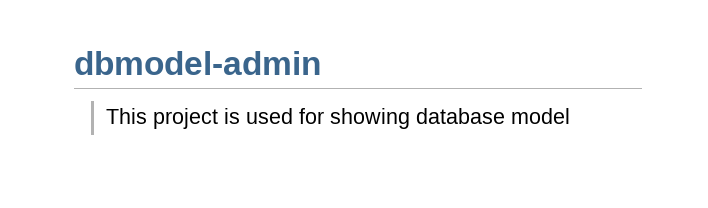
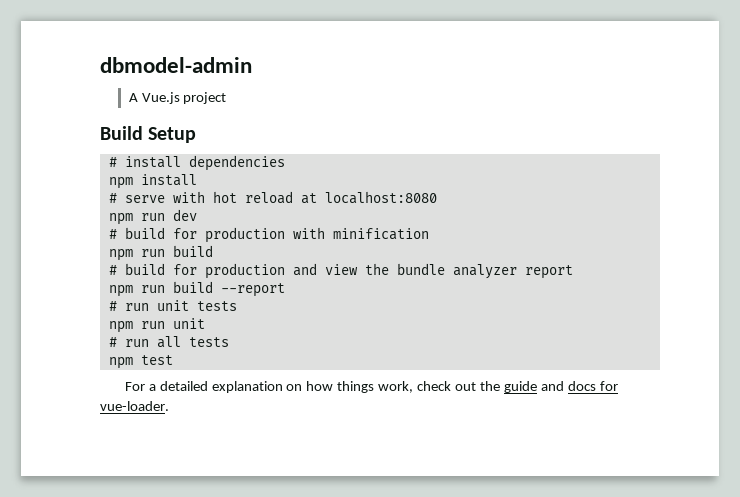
[106,108,148,124] This -> [128,92,180,104] A Vue.js
[224,108,571,129] is used for showing database model -> [100,126,197,143] [108,155,285,171] [108,174,197,189] [108,191,437,204] [108,209,197,225] [108,227,429,243] [108,245,213,261] [108,263,573,279] [108,281,285,297] [108,300,237,311] [108,318,205,333] [108,336,229,348] [108,355,173,369] [124,381,618,393] [100,401,169,411] // Build Setup // # install dependencies // npm install // # serve with hot reload at localhost:8080 // npm run dev // # build for production with minification // npm run build // # build for production and view the bundle analyzer report // npm run build --report // # run unit tests // npm run unit // # run all tests // npm test // For a detailed explanation on how things work, check out the guide and docs for vue-loader.

